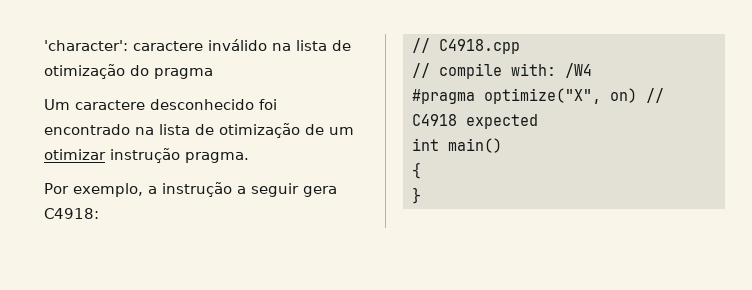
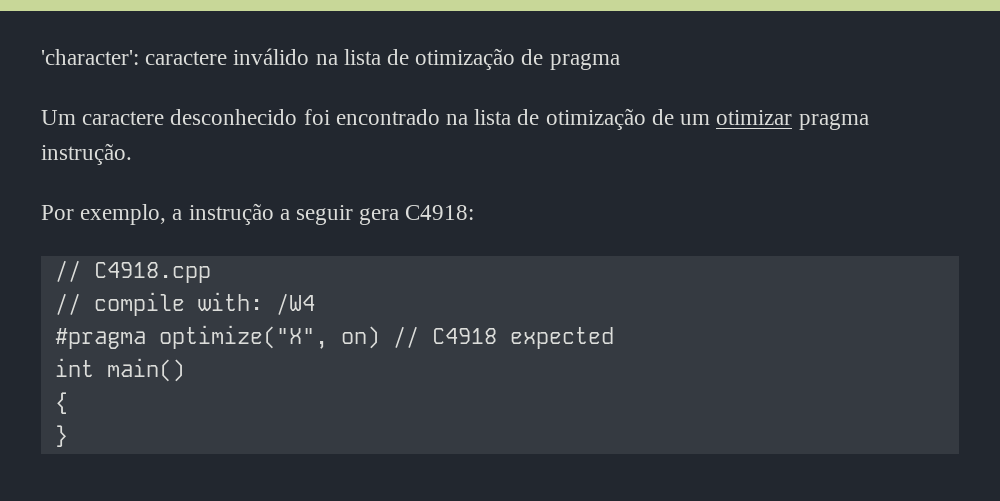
[130,65,149,76] do -> [521,49,544,65] de
[110,148,249,163] instrução pragma. -> [798,113,869,130] [41,143,132,165] pragma instrução.

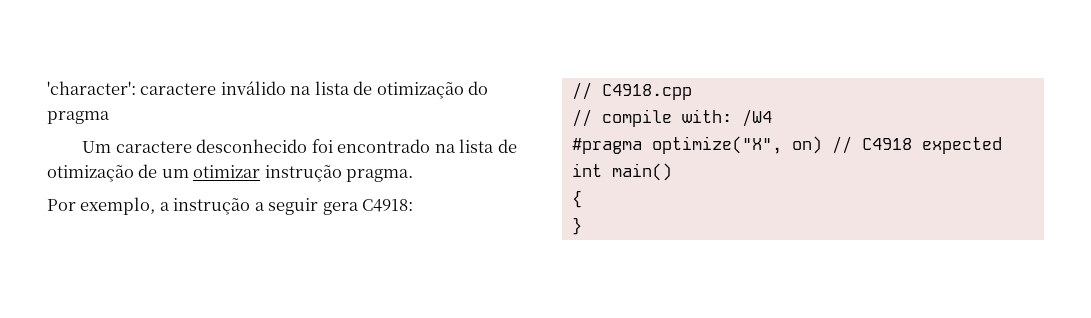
[521,49,544,65] de -> [468,81,489,95] do
[798,113,869,130] [41,143,132,165] pragma instrução. -> [264,164,414,182] instrução pragma.

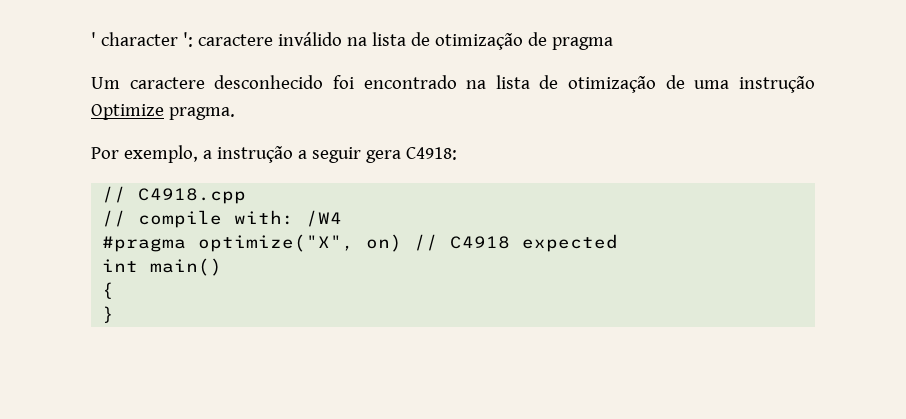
[47,81,136,95] 'character': -> [91,32,193,47] ' character ':
[468,81,489,95] do -> [527,32,547,46] de
[161,164,342,182] um otimizar instrução -> [694,76,815,93] [91,104,164,120] uma instrução Optimize

